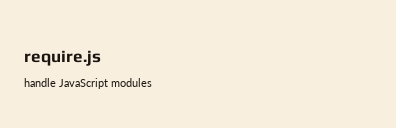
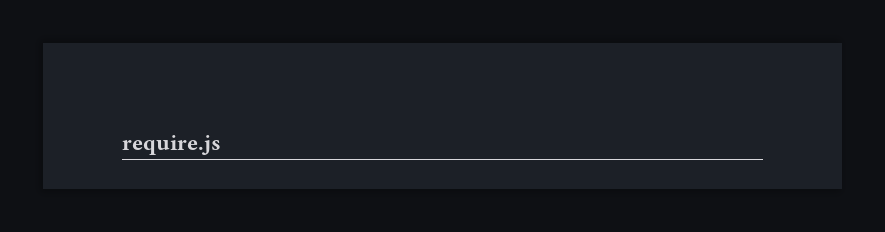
[24,78,152,89] // handle JavaScript modules -> (221, 145) none

